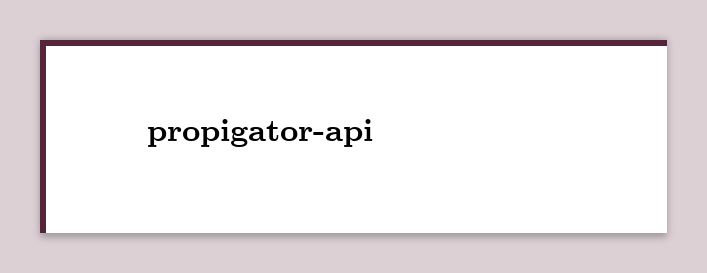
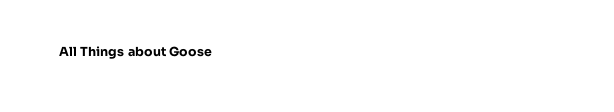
[147,119,373,147] propigator-api -> [59,46,213,59] All Things about Goose

